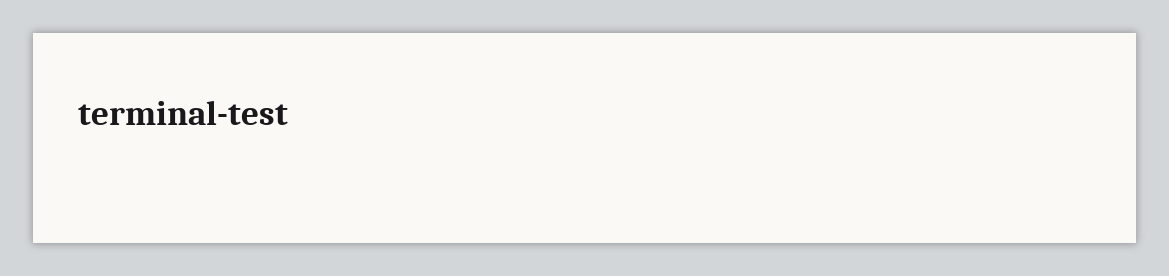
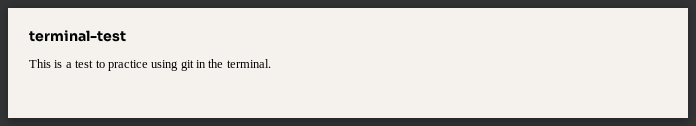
(288, 112) none -> [29,59,271,71] // This is a test to practice using git in the terminal.

